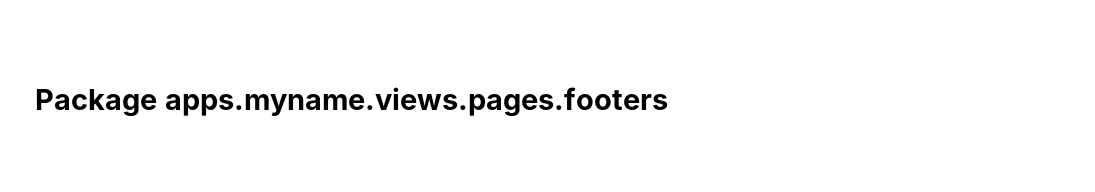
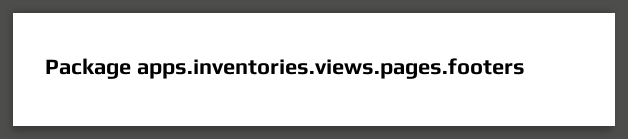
[164,87,668,117] apps.myname.views.pages.footers -> [136,58,525,79] apps.inventories.views.pages.footers

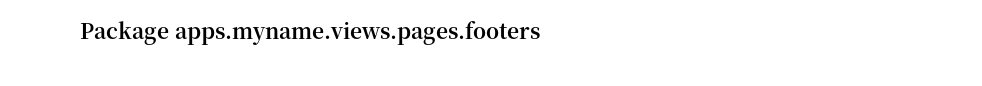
[136,58,525,79] apps.inventories.views.pages.footers -> [174,21,540,45] apps.myname.views.pages.footers

